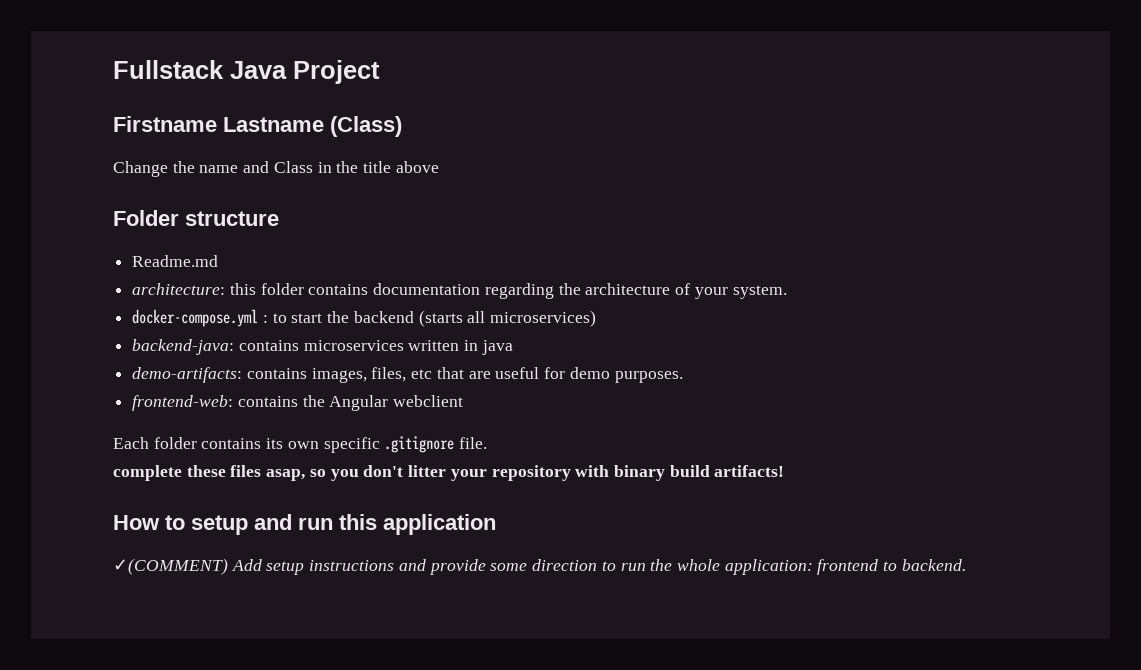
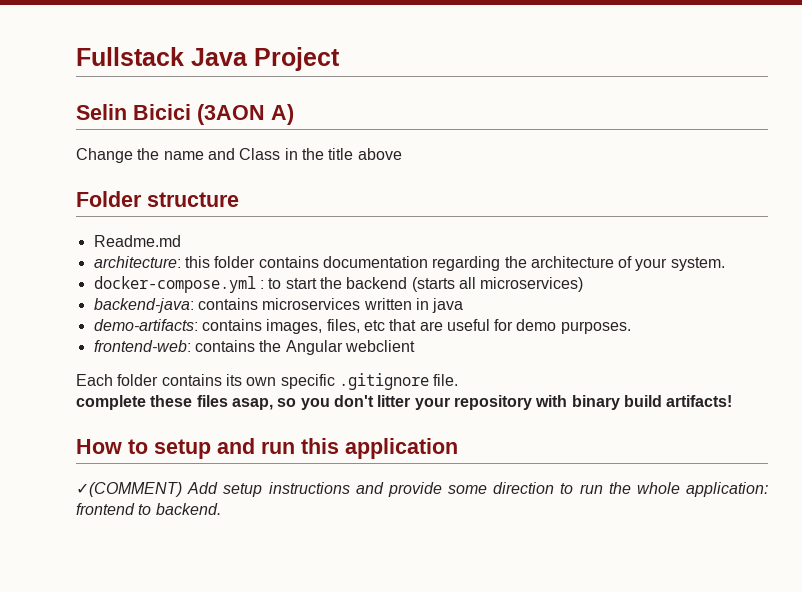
[113,116,402,137] Firstname Lastname (Class) -> [76,104,294,125] Selin Bicici (3AON A)

